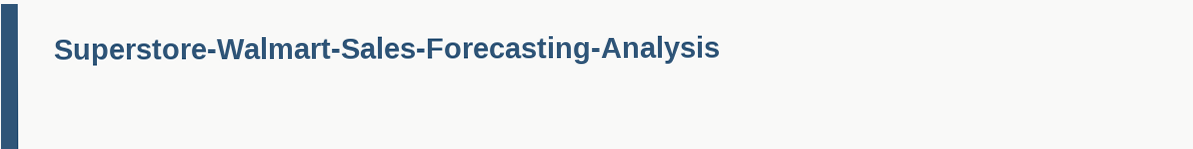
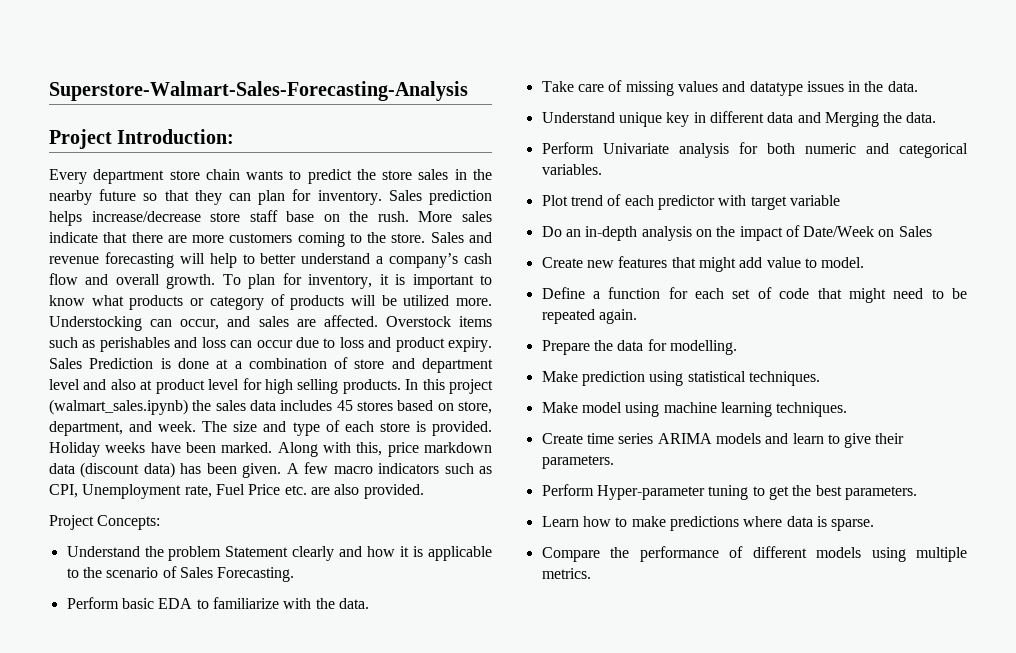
(720, 50) none -> [49,129,235,149] [49,169,492,184] [49,189,492,205] [49,210,492,226] [49,232,492,247] [49,252,493,268] [49,273,492,289] [49,294,492,310] [49,315,492,331] [49,337,493,352] [49,357,494,373] [49,378,493,394] [49,399,492,415] [49,420,492,436] [49,442,492,457] [49,462,492,478] [49,484,424,499] [49,515,161,530] [66,546,493,561] [66,566,295,582] [66,597,369,609] [541,80,918,96] [541,111,937,127] [541,142,968,158] [541,164,602,175] [541,194,840,210] [541,225,932,241] [541,256,865,272] [541,287,967,303] [541,309,637,324] [541,339,737,355] [541,371,820,386] [541,402,848,417] [541,433,905,448] [541,455,614,469] [541,484,917,500] [541,516,875,531] [541,546,967,562] [541,568,591,579] // Project Introduction: // Every department store chain wants to predict the store sales in the nearby future so that they can plan for inventory. Sales prediction helps increase/decrease store staff base on the rush. More sales indicate that there are more customers coming to the store. Sales and revenue forecasting will help to better understand a company’s cash flow and overall growth. To plan for inventory, it is important to know what products or category of products will be utilized more. Understocking can occur, and sales are affected. Overstock items such as perishables and loss can occur due to loss and product expiry. Sales Prediction is done at a combination of store and department level and also at product level for high selling products. In this project (walmart_sales.ipynb) the sales data includes 45 stores based on store, department, and week. The size and type of each store is provided. Holiday weeks have been marked. Along with this, price markdown data (discount data) has been given. A few macro indicators such as CPI, Unemployment rate, Fuel Price etc. are also provided. // Project Concepts: // Understand the problem Statement clearly and how it is applicable to the scenario of Sales Forecasting. // Perform basic EDA to familiarize with the data. // Take care of missing values and datatype issues in the data. // Understand unique key in different data and Merging the data. // Perform Univariate analysis for both numeric and categorical variables. // Plot trend of each predictor with target variable // Do an in-depth analysis on the impact of Date/Week on Sales // Create new features that might add value to model. // Define a function for each set of code that might need to be repeated again. // Prepare the data for modelling. // Make prediction using statistical techniques. // Make model using machine learning techniques. // Create time series ARIMA models and learn to give their parameters. // Perform Hyper-parameter tuning to get the best parameters. // Learn how to make predictions where data is sparse. // Compare the performance of different models using multiple metrics.

